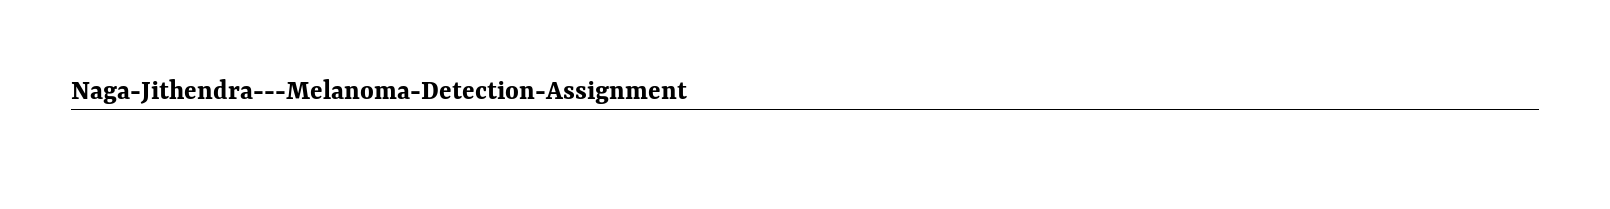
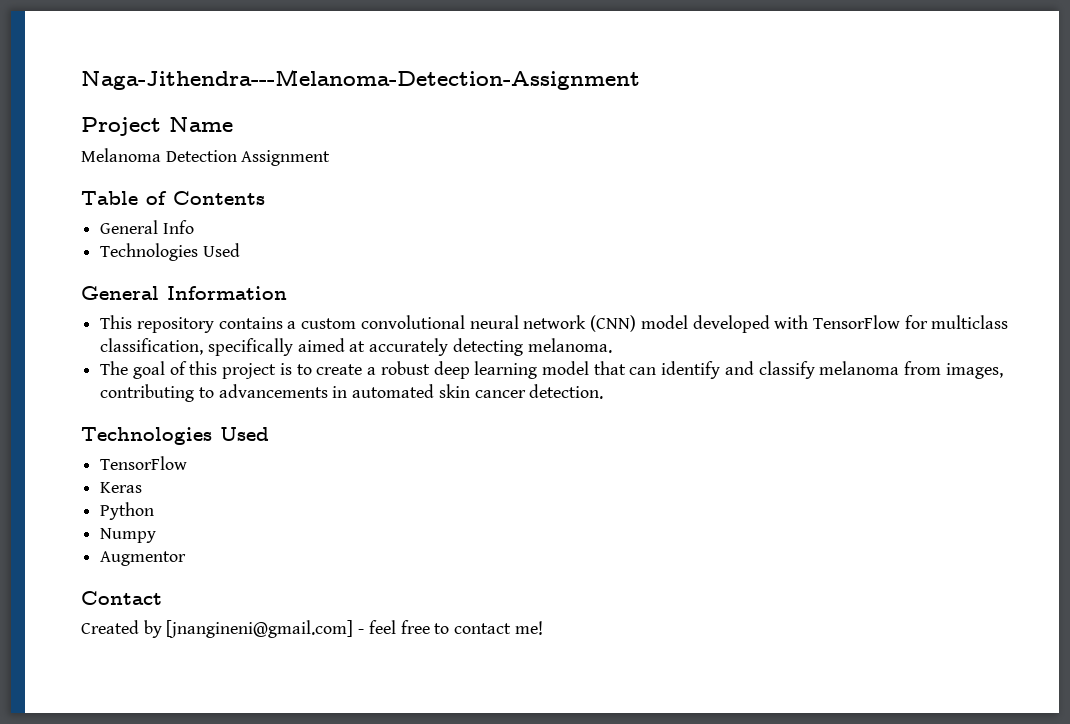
(687, 91) none -> [81,117,233,136] [81,148,331,166] [81,191,265,205] [100,220,194,234] [100,243,240,261] [81,286,287,300] [100,315,1009,333] [100,338,612,356] [100,361,1003,379] [100,384,604,402] [81,427,269,445] [100,456,188,470] [100,482,143,493] [100,502,155,520] [100,528,157,543] [100,551,187,566] [81,591,162,605] [81,620,543,638] // Project Name // Melanoma Detection Assignment // Table of Contents // General Info // Technologies Used // General Information // This repository contains a custom convolutional neural network (CNN) model developed with TensorFlow for multiclass classification, specifically aimed at accurately detecting melanoma. // The goal of this project is to create a robust deep learning model that can identify and classify melanoma from images, contributing to advancements in automated skin cancer detection. // Technologies Used // TensorFlow // Keras // Python // Numpy // Augmentor // Contact // Created by [jnangineni@gmail.com] - feel free to contact me!

